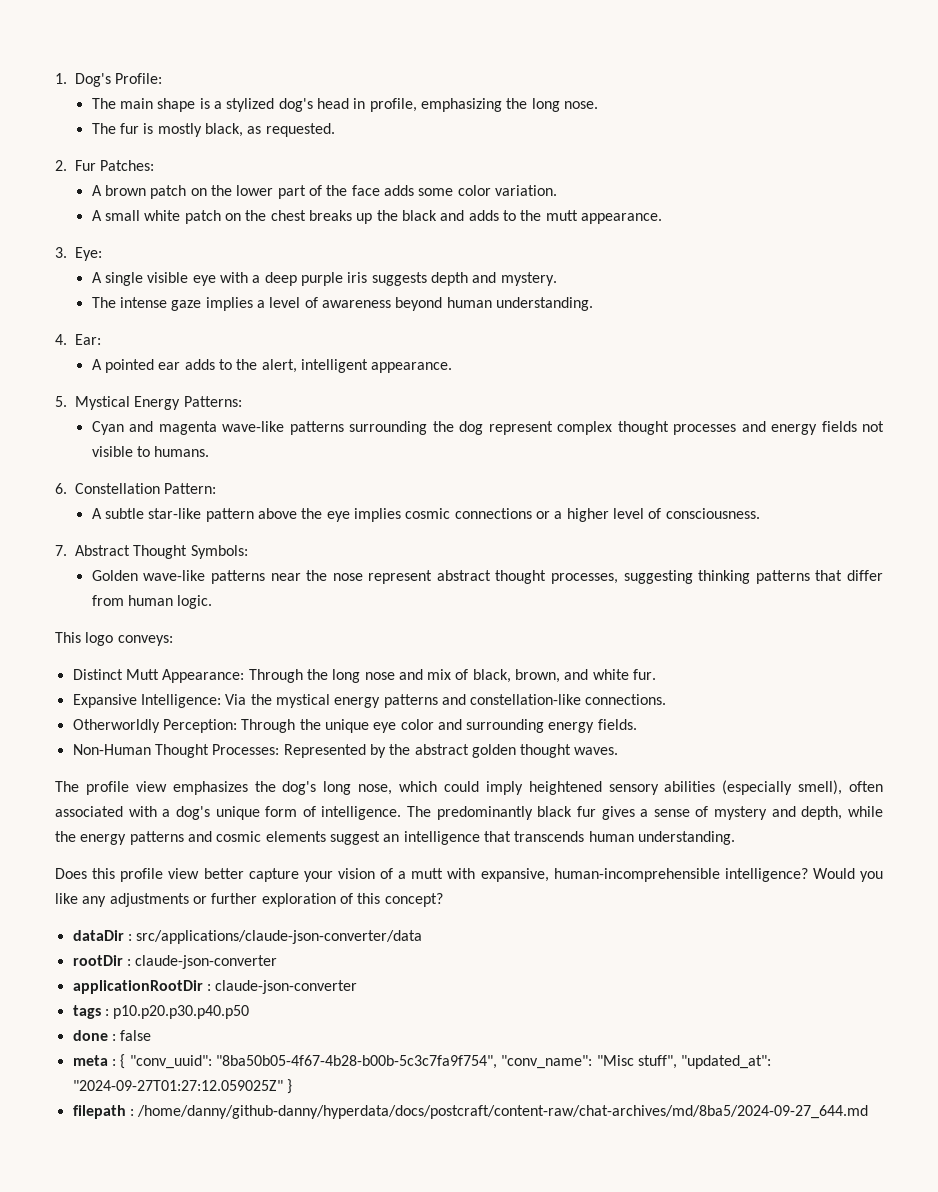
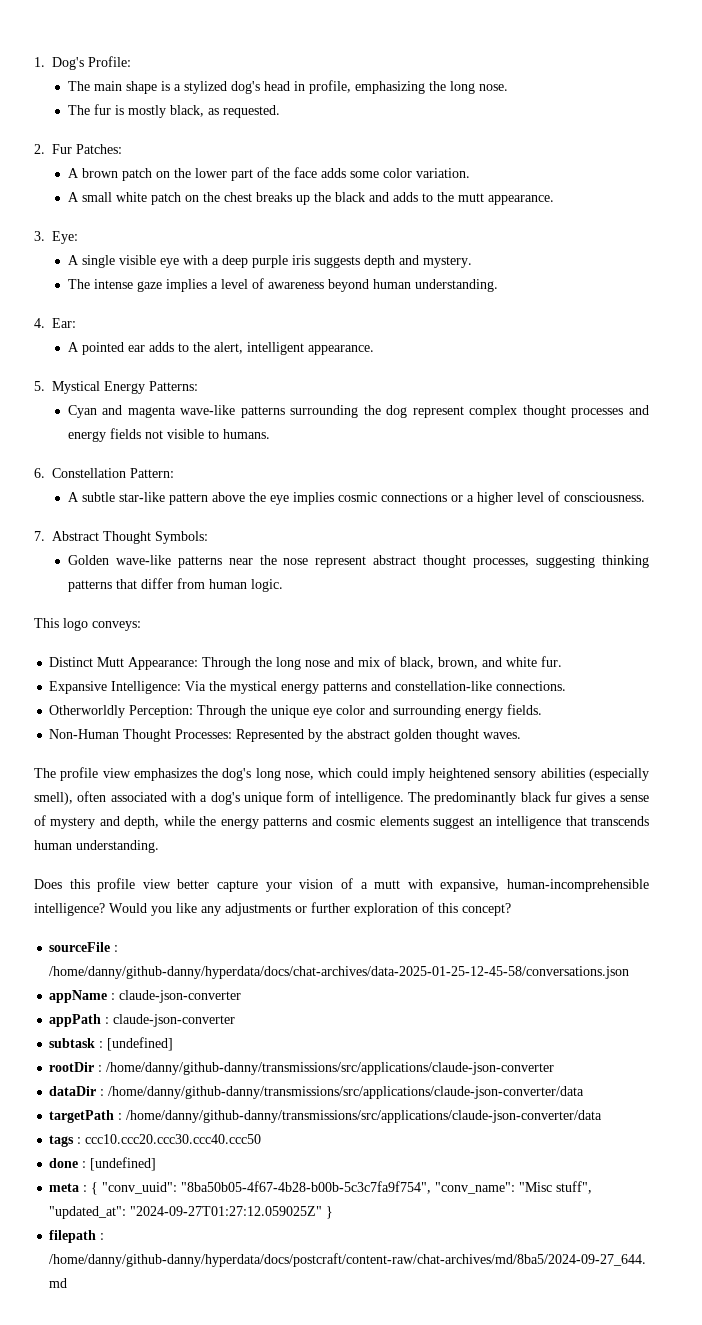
[72,930,423,944] [72,955,278,969] [72,980,358,994] dataDir : src/applications/claude-json-converter/data // rootDir : claude-json-converter // applicationRootDir : claude-json-converter -> [49,942,119,952] [49,966,630,979] [49,990,242,1003] [49,1014,236,1027] [49,1037,174,1051] [49,1062,555,1075] [49,1086,585,1099] [49,1110,603,1123] sourceFile : /home/danny/github-danny/hyperdata/docs/chat-archives/data-2025-01-25-12-45-58/conversations.json // appName : claude-json-converter // appPath : claude-json-converter // subtask : [undefined] // rootDir : /home/danny/github-danny/transmissions/src/applications/claude-json-converter // dataDir : /home/danny/github-danny/transmissions/src/applications/claude-json-converter/data // targetPath : /home/danny/github-danny/transmissions/src/applications/claude-json-converter/data
[113,1005,250,1019] p10.p20.p30.p40.p50 -> [85,1134,262,1144] ccc10.ccc20.ccc30.ccc40.ccc50
[120,1030,152,1041] false -> [90,1157,157,1171] [undefined]

